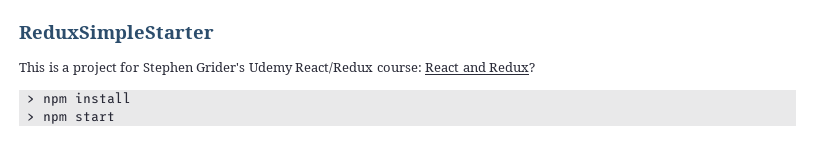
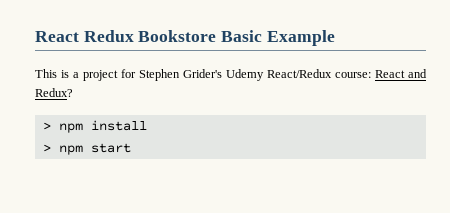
[19,25,214,43] ReduxSimpleStarter -> [35,30,335,46] React Redux Bookstore Basic Example

